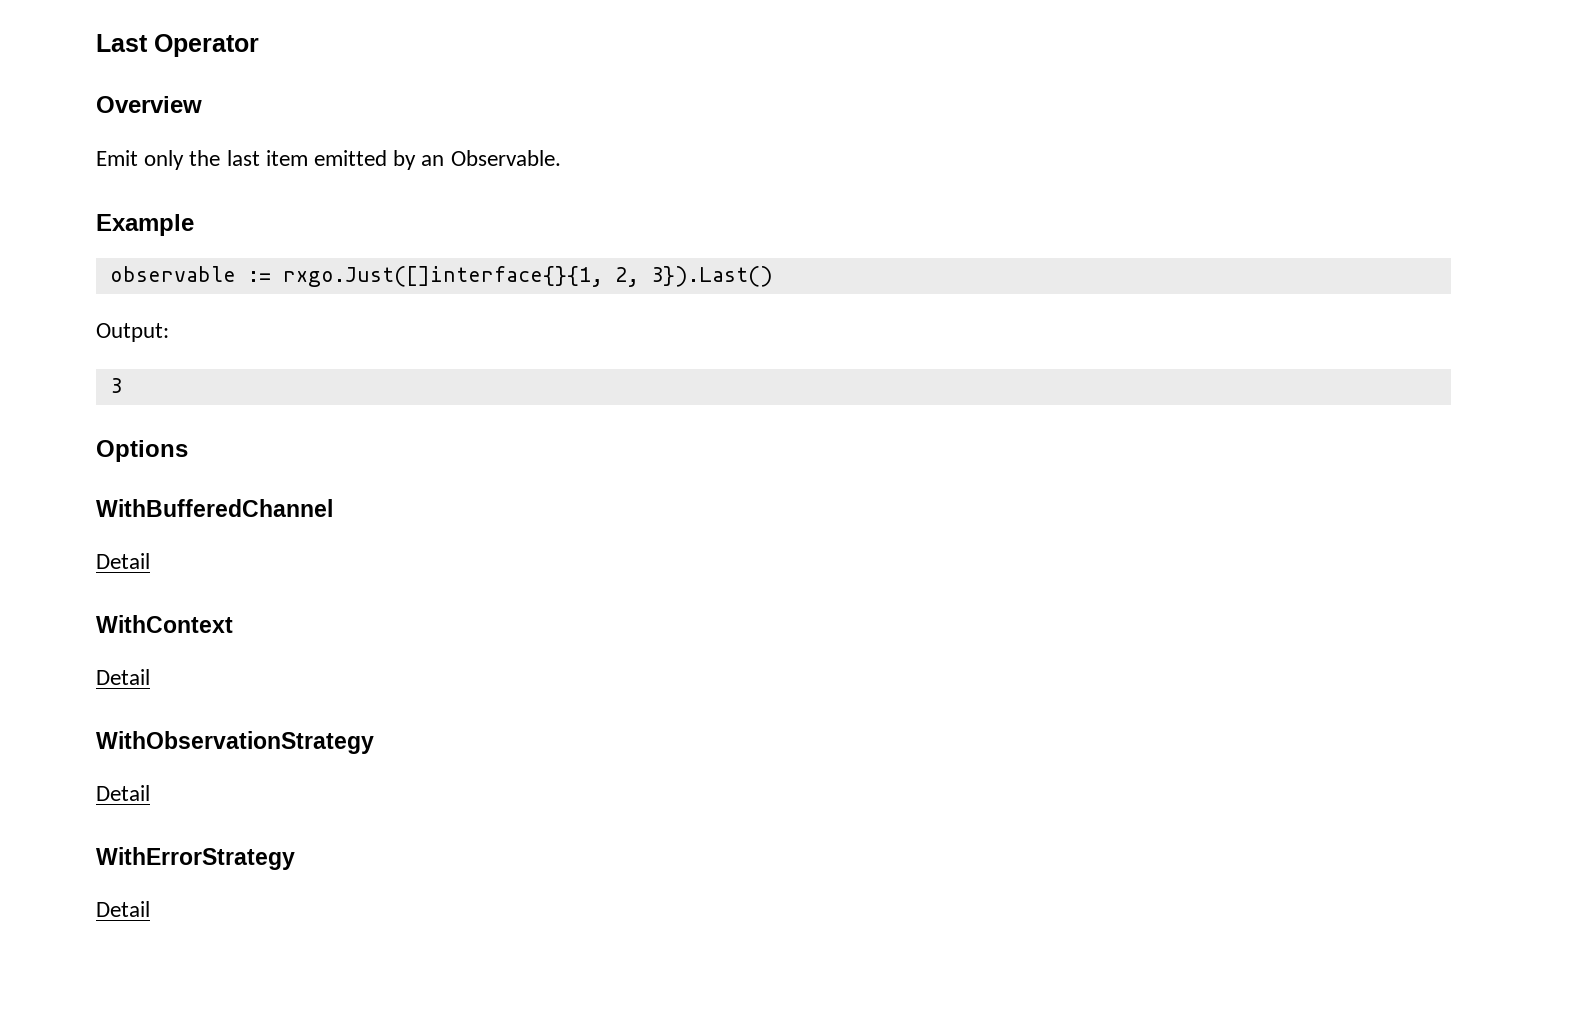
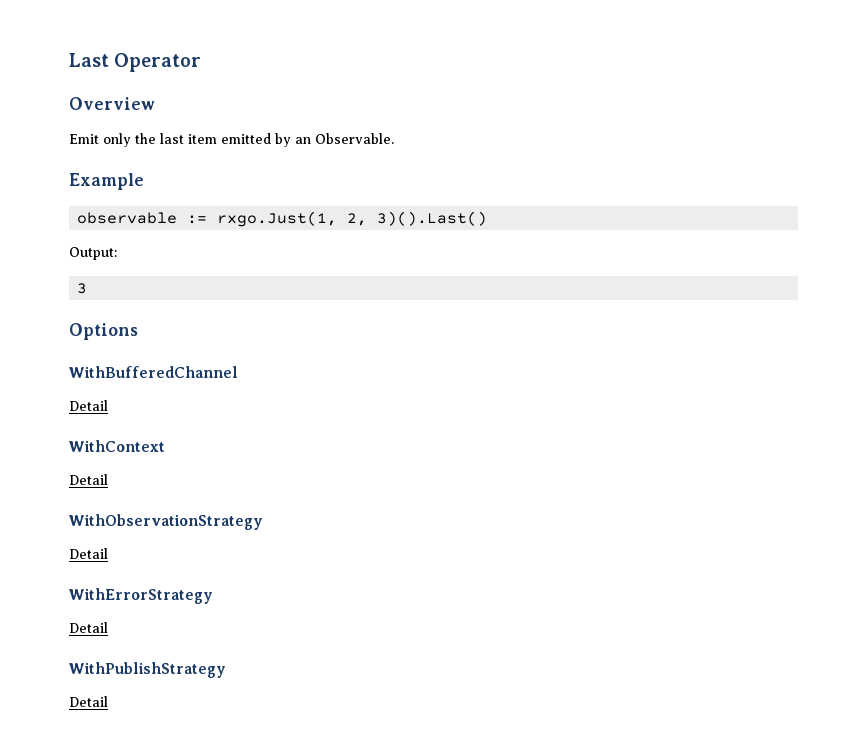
[282,266,773,287] rxgo.Just([]interface{}{1, 2, 3}).Last() -> [217,211,488,227] rxgo.Just(1, 2, 3)().Last()
(150, 909) none -> [69,662,226,678] [69,696,108,707] // WithPublishStrategy // Detail

